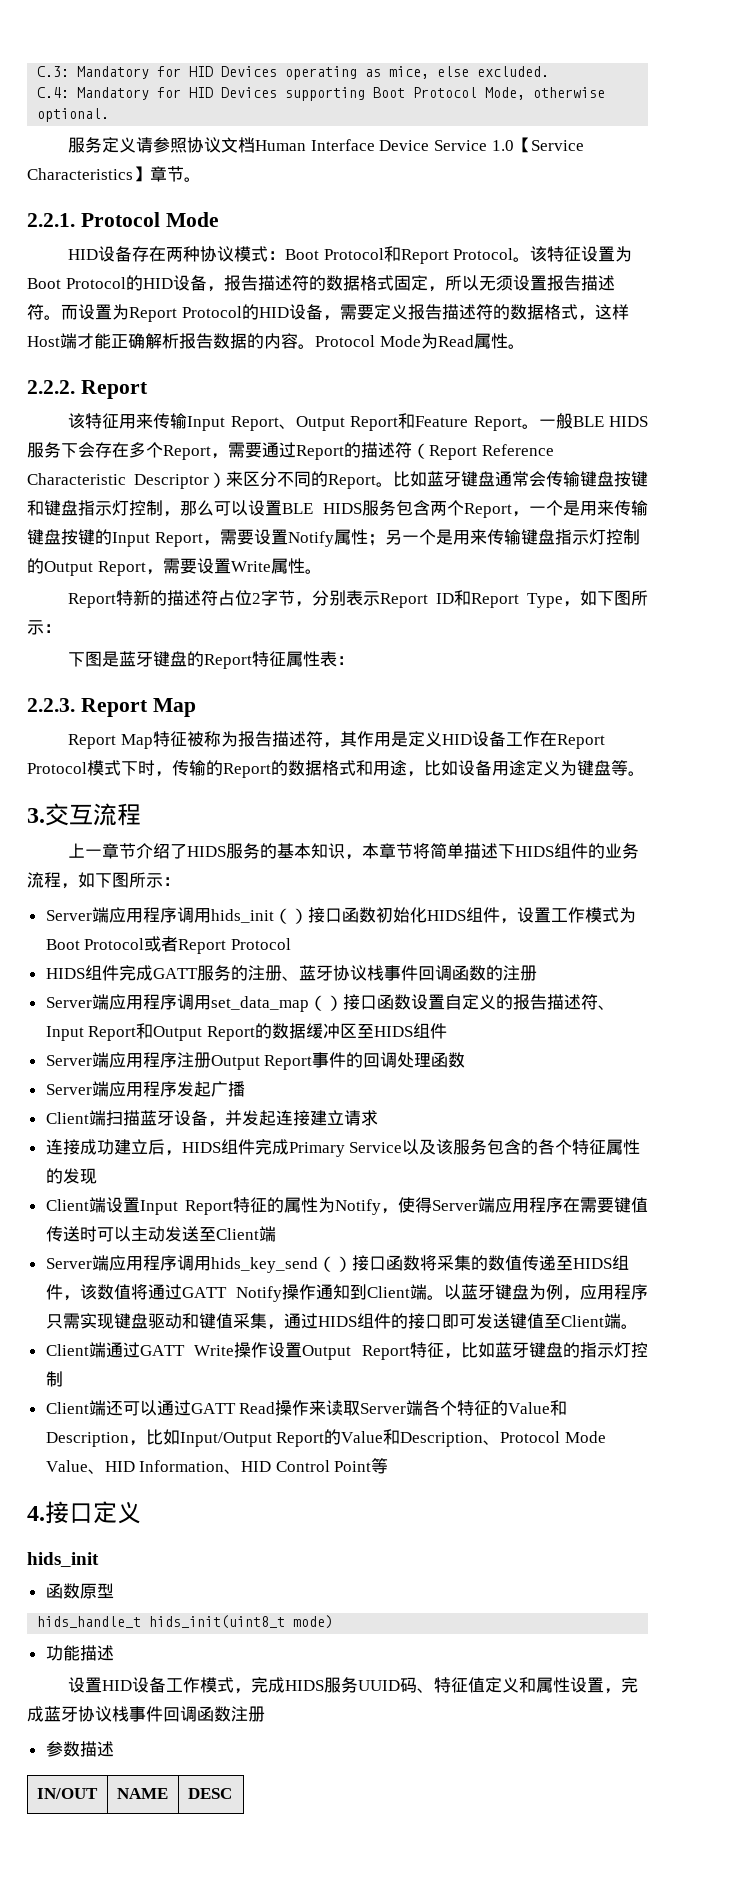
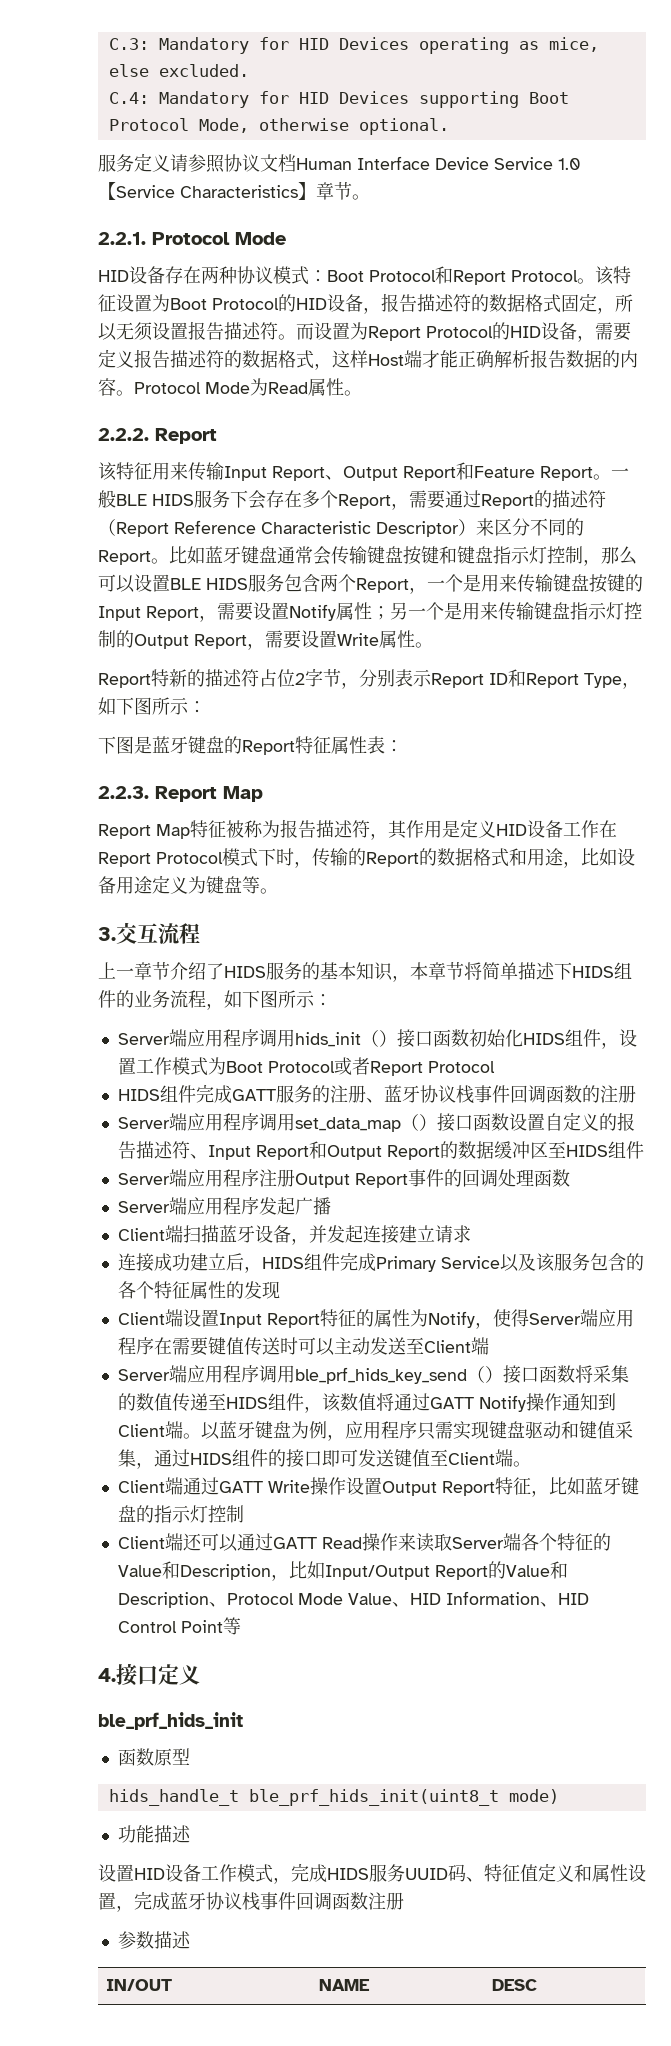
[210,1257,318,1273] hids_key_send -> [294,1367,467,1384] ble_prf_hids_key_send
[27,1552,99,1567] hids_init -> [98,1712,243,1730] ble_prf_hids_init
[149,1615,286,1629] hids_init(uint8_t -> [248,1789,499,1806] ble_prf_hids_init(uint8_t

